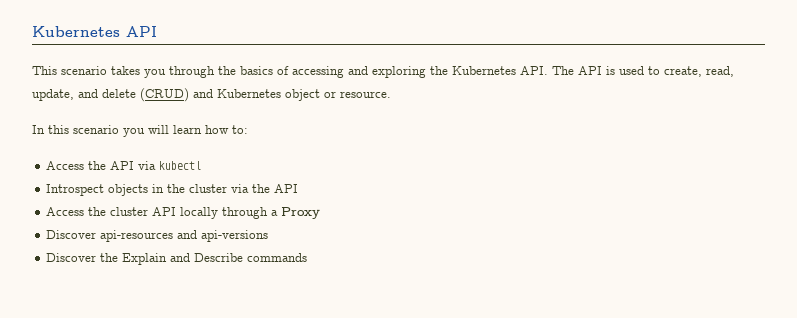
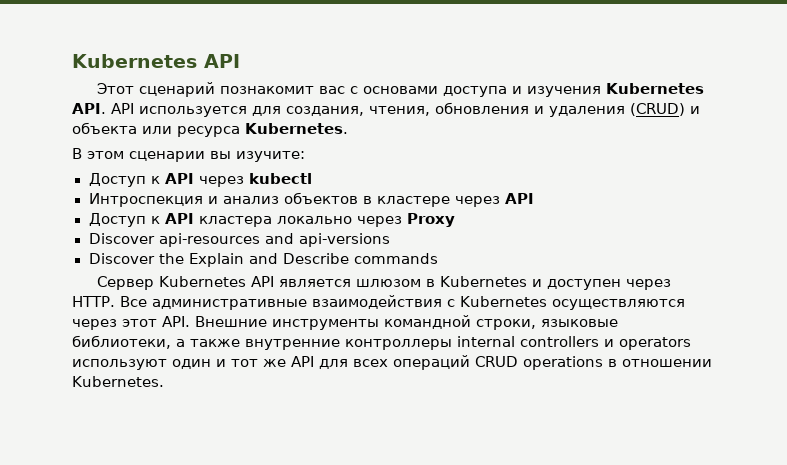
[32,66,734,78] [32,88,391,102] [32,125,248,137] [46,161,202,170] [46,184,299,196] [46,207,279,219] This scenario takes you through the basics of accessing and exploring the Kubernetes API. The API is used to create, read, update, and delete (CRUD) and Kubernetes object or resource. // In this scenario you will learn how to: // Access the API via kubectl // Introspect objects in the cluster via the API // Access the cluster API locally through a -> [97,82,705,97] [72,102,700,117] [72,122,348,137] [72,148,305,162] [88,173,312,187] [88,192,534,207] [88,213,402,227] Этот сценарий познакомит вас с основами доступа и изучения Kubernetes API. API используется для создания, чтения, обновления и удаления (CRUD) и объекта или ресурса Kubernetes. // В этом сценарии вы изучите: // Доступ к API через kubectl // Интроспекция и анализ объектов в кластере через API // Доступ к API кластера локально через
(308, 257) none -> [97,276,672,290] [72,295,685,310] [72,315,618,330] [72,335,691,350] [72,355,712,370] [72,376,164,387] // Сервер Kubernetes API является шлюзом в Kubernetes и доступен через HTTP. Все административные взаимодействия с Kubernetes осуществляются через этот API. Внешние инструменты командной строки, языковые библиотеки, а также внутренние контроллеры internal controllers и operators используют один и тот же API для всех операций CRUD operations в отношении Kubernetes.

